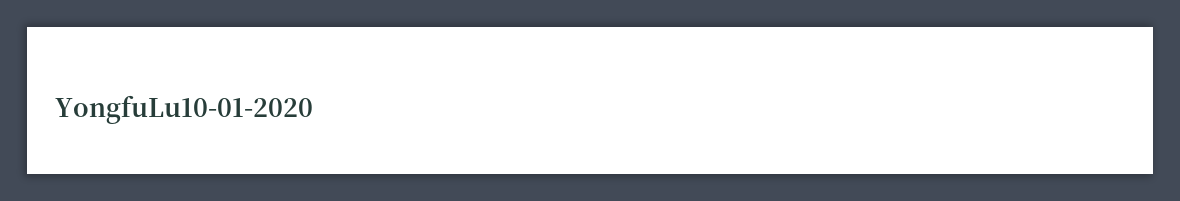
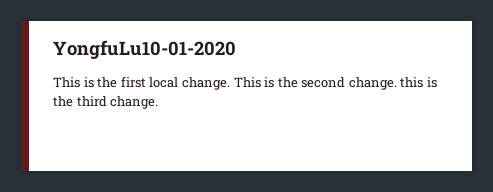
(313, 109) none -> [53,76,437,90] [53,96,159,109] // This is the first local change. This is the second change. this is the third change.

